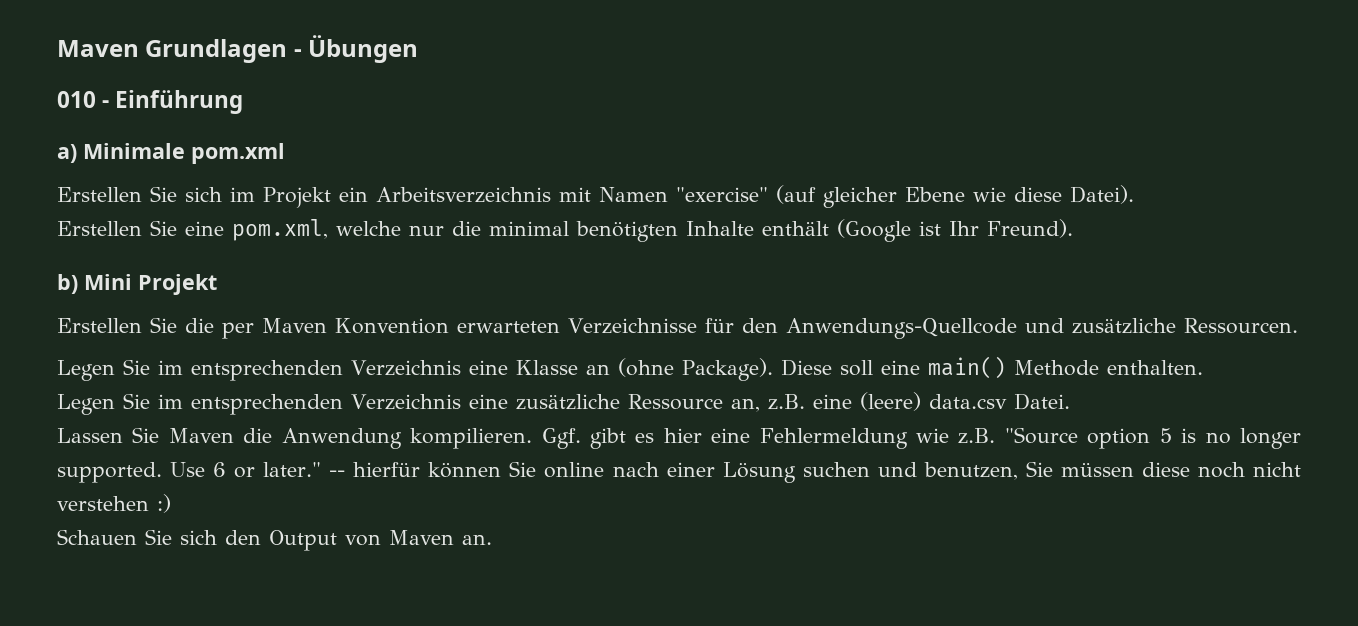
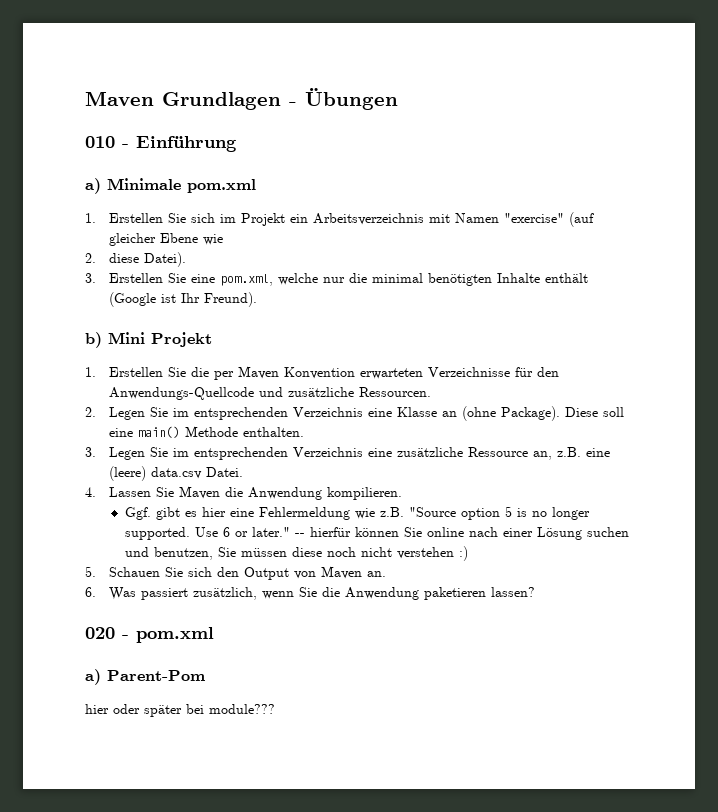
(285, 153) none -> [85,213,96,223] 1.
(1006, 194) none -> [85,253,96,263] // 2.
(1134, 194) none -> [85,273,96,283] 3.
(217, 284) none -> [85,367,96,377] 1.
(1298, 326) none -> [85,407,96,417] 2.
(1203, 367) none -> [85,447,96,457] 3.
(1070, 401) none -> [85,487,96,497] 4.
(533, 438) none -> (403, 493) //
(171, 503) none -> [85,566,96,577] 5.
(492, 539) none -> [85,587,536,600] [85,627,214,643] [85,669,205,685] [85,704,275,717] // 6. Was passiert zusätzlich, wenn Sie die Anwendung paketieren lassen? // 020 - pom.xml // a) Parent-Pom // hier oder später bei module???

